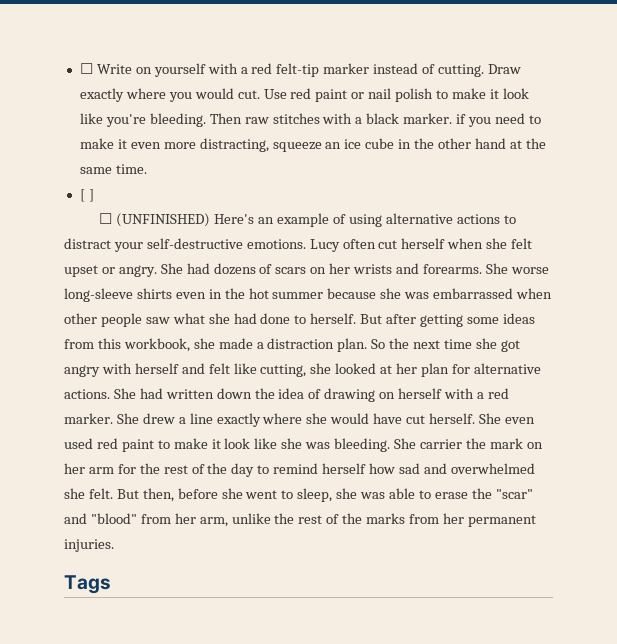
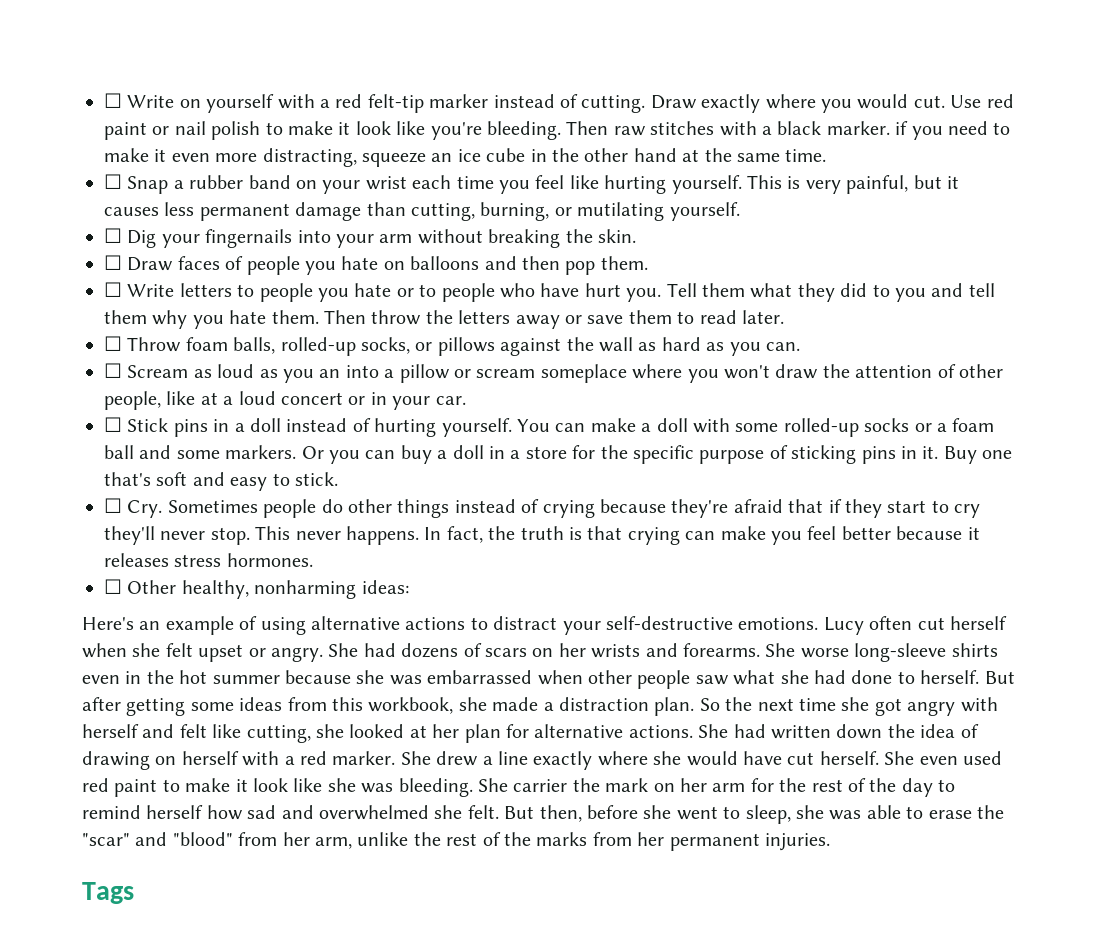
[79,189,94,202] [99,213,211,227] [ ] // ☐ (UNFINISHED) -> [104,174,959,194] [104,202,740,221] [104,228,636,248] [104,255,648,275] [104,282,995,302] [104,310,784,329] [104,336,800,356] [104,363,1003,383] [104,391,466,410] [104,417,995,437] [104,445,1013,464] [104,472,338,491] [104,498,981,518] [104,526,980,545] [104,553,313,567] [104,579,409,599] ☐ Snap a rubber band on your wrist each time you feel like hurting yourself. This is very painful, but it causes less permanent damage than cutting, burning, or mutilating yourself. // ☐ Dig your fingernails into your arm without breaking the skin. // ☐ Draw faces of people you hate on balloons and then pop them. // ☐ Write letters to people you hate or to people who have hurt you. Tell them what they did to you and tell them why you hate them. Then throw the letters away or save them to read later. // ☐ Throw foam balls, rolled-up socks, or pillows against the wall as hard as you can. // ☐ Scream as loud as you an into a pillow or scream someplace where you won't draw the attention of other people, like at a loud concert or in your car. // ☐ Stick pins in a doll instead of hurting yourself. You can make a doll with some rolled-up socks or a foam ball and some markers. Or you can buy a doll in a store for the specific purpose of sticking pins in it. Buy one that's soft and easy to stick. // ☐ Cry. Sometimes people do other things instead of crying because they're afraid that if they start to cry they'll never stop. This never happens. In fact, the truth is that crying can make you feel better because it releases stress hormones. // ☐ Other healthy, nonharming ideas: //

